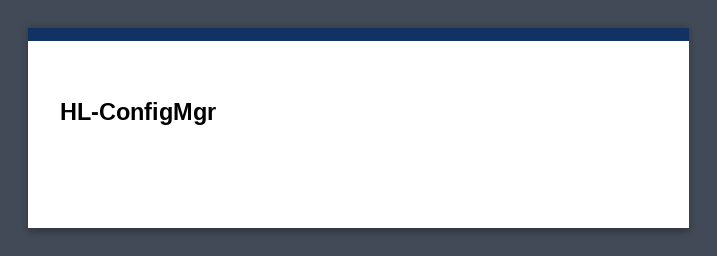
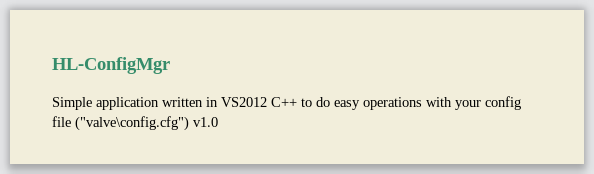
(216, 113) none -> [52,96,521,110] [52,116,218,131] // Simple application written in VS2012 C++ to do easy operations with your config file ("valve\config.cfg") v1.0

